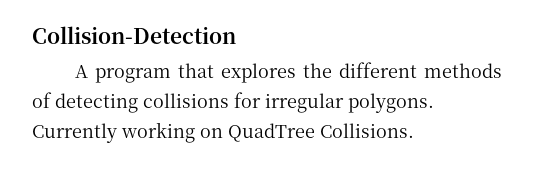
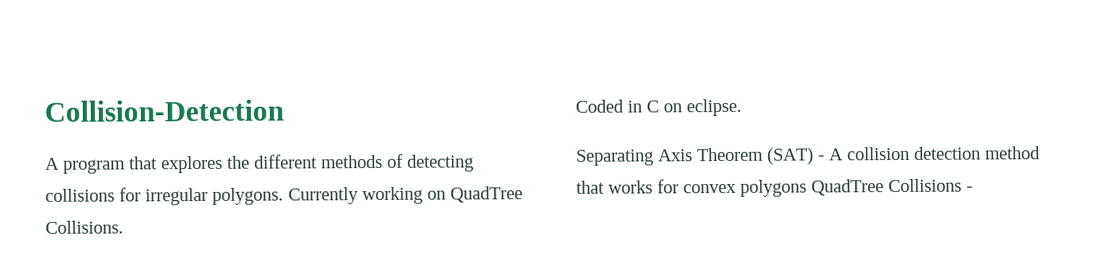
(414, 130) none -> [575,98,742,117] [576,146,1041,166] [576,178,973,197] // Coded in C on eclipse. // Separating Axis Theorem (SAT) - A collision detection method that works for convex polygons QuadTree Collisions -

